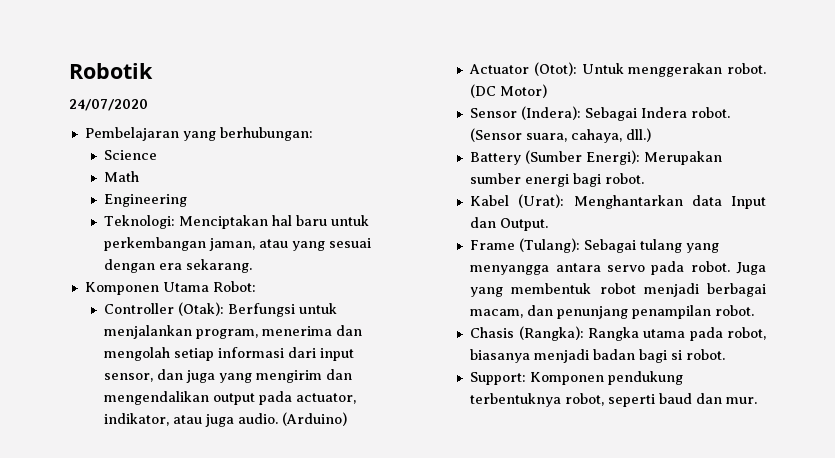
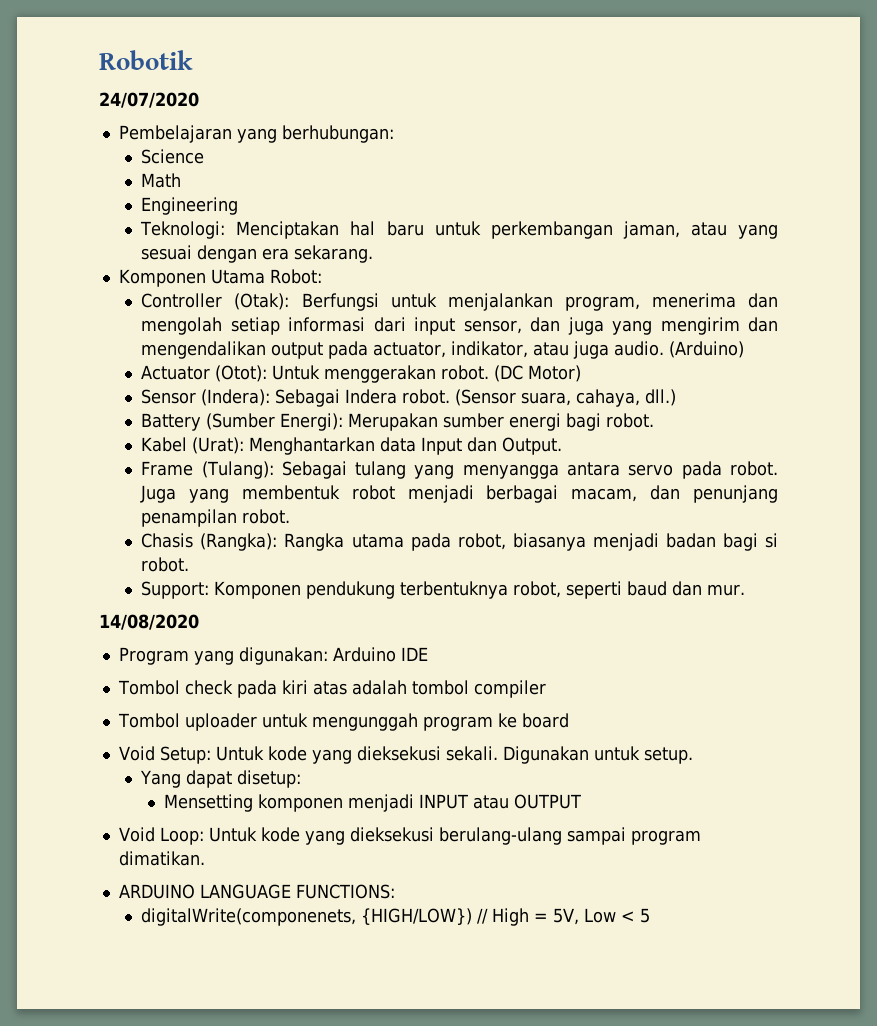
(758, 400) none -> [99,614,199,630] [118,647,428,665] [117,680,546,698] [117,713,569,731] [118,746,693,764] [140,770,302,788] [163,794,581,812] [118,827,701,845] [118,851,205,866] [118,884,395,899] [141,908,651,926] // 14/08/2020 // Program yang digunakan: Arduino IDE // Tombol check pada kiri atas adalah tombol compiler // Tombol uploader untuk mengunggah program ke board // Void Setup: Untuk kode yang dieksekusi sekali. Digunakan untuk setup. // Yang dapat disetup: // Mensetting komponen menjadi INPUT atau OUTPUT // Void Loop: Untuk kode yang dieksekusi berulang-ulang sampai program dimatikan. // ARDUINO LANGUAGE FUNCTIONS: // digitalWrite(componenets, {HIGH/LOW}) // High = 5V, Low < 5

